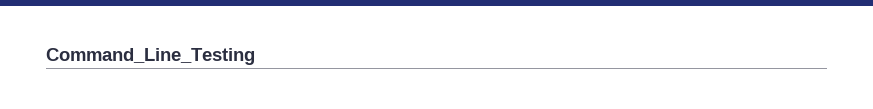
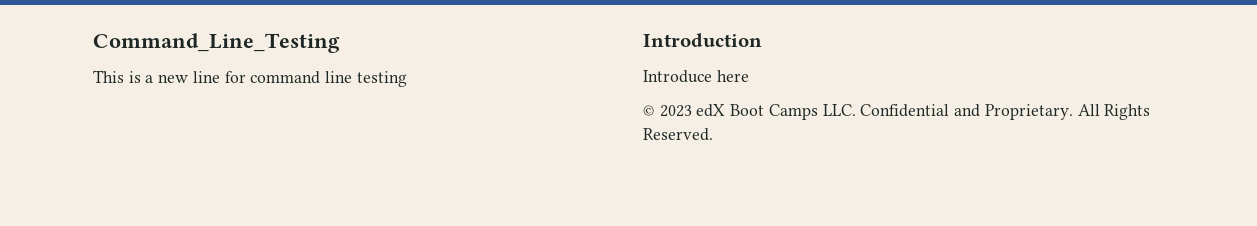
(255, 56) none -> [93,70,407,87] [643,33,762,47] [643,70,749,83] [643,104,1151,120] [643,128,713,141] // This is a new line for command line testing // Introduction // Introduce here // © 2023 edX Boot Camps LLC. Confidential and Proprietary. All Rights Reserved.

